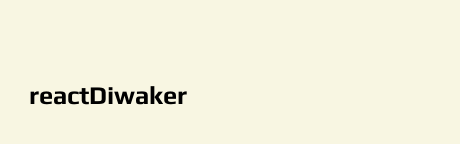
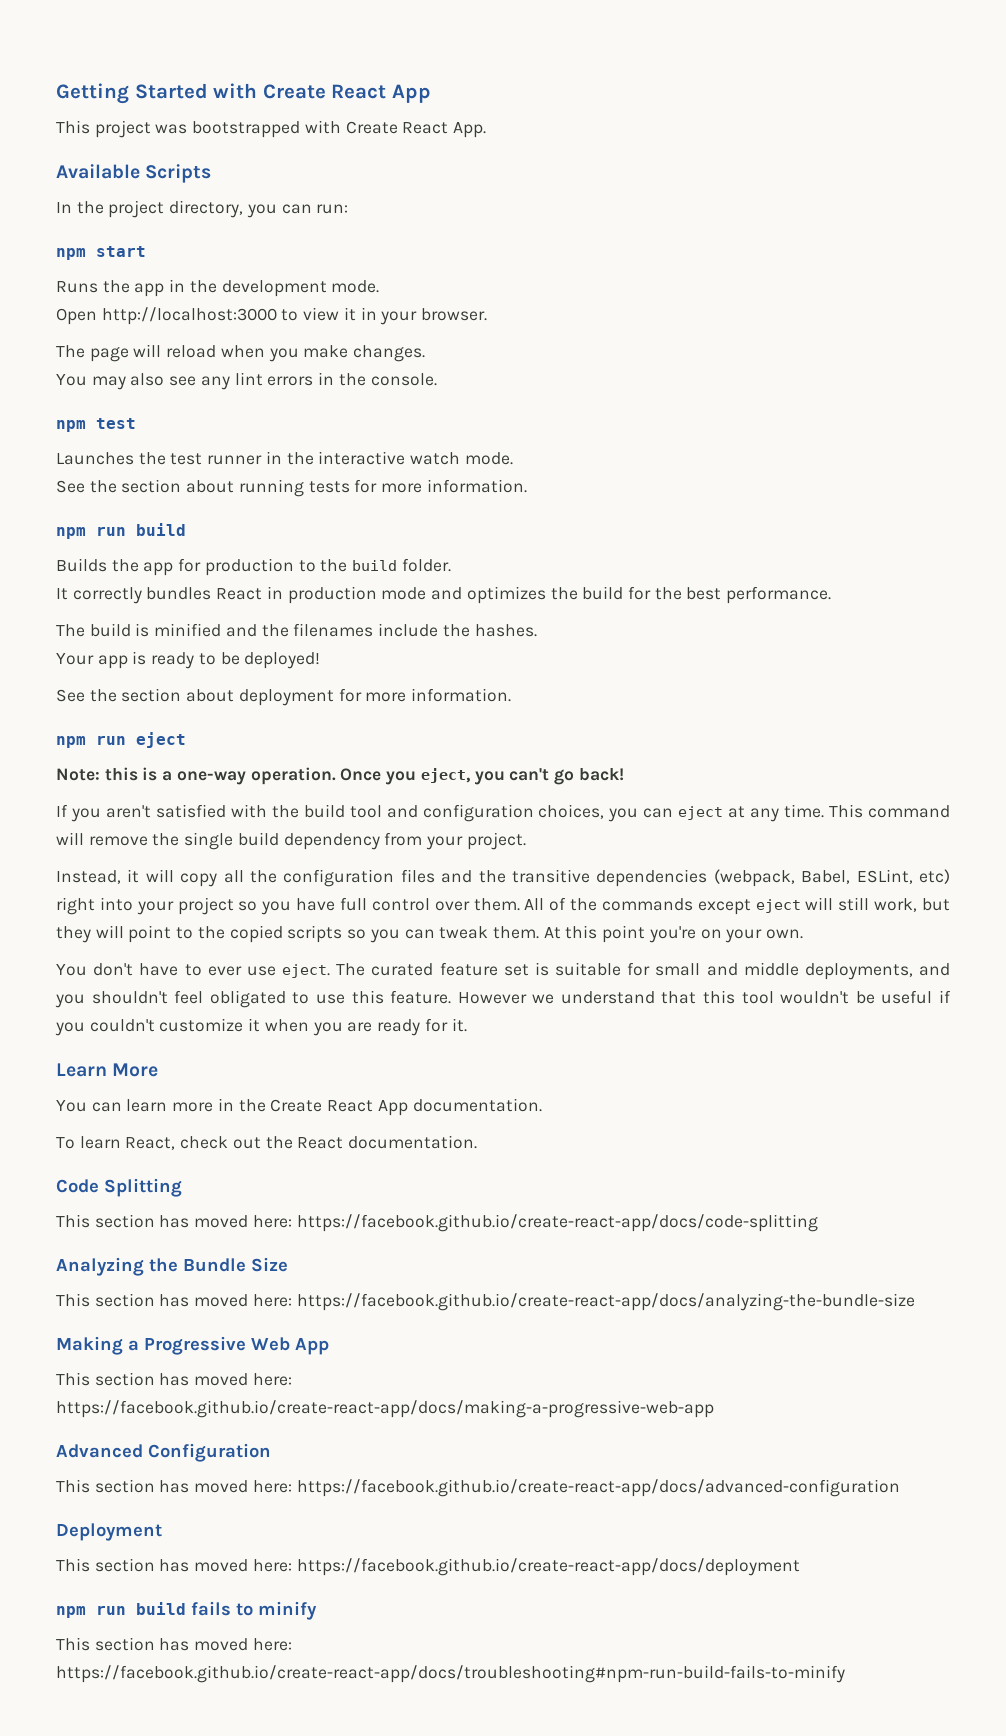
[29,86,187,105] reactDiwaker -> [56,83,431,104] [56,120,487,138] [56,164,212,183] [56,200,349,218] [56,246,146,260] [56,279,380,297] [56,307,488,325] [56,344,426,362] [56,372,437,390] [56,418,136,432] [56,451,513,465] [56,479,527,497] [56,523,186,539] [56,558,451,576] [56,586,832,604] [56,623,537,637] [56,651,321,669] [56,688,512,706] [56,732,186,748] [56,767,624,785] [56,804,951,822] [56,832,526,850] [56,869,950,887] [56,897,951,915] [56,925,804,943] [56,962,950,980] [55,990,952,1008] [55,1018,467,1036] [56,1063,159,1077] [56,1098,542,1116] [56,1135,478,1150] [56,1178,182,1197] [56,1214,818,1232] [56,1257,288,1276] [56,1293,915,1311] [56,1336,329,1355] [56,1372,292,1386] [56,1400,714,1418] [56,1443,271,1462] [56,1479,900,1497] [56,1523,162,1541] [56,1558,800,1576] [56,1601,317,1620] [56,1637,292,1651] [56,1665,845,1683] Getting Started with Create React App // This project was bootstrapped with Create React App. // Available Scripts // In the project directory, you can run: // npm start // Runs the app in the development mode. // Open http://localhost:3000 to view it in your browser. // The page will reload when you make changes. // You may also see any lint errors in the console. // npm test // Launches the test runner in the interactive watch mode. // See the section about running tests for more information. // npm run build // Builds the app for production to the build folder. // It correctly bundles React in production mode and optimizes the build for the best performance. // The build is minified and the filenames include the hashes. // Your app is ready to be deployed! // See the section about deployment for more information. // npm run eject // Note: this is a one-way operation. Once you eject, you can't go back! // If you aren't satisfied with the build tool and configuration choices, you can eject at any time. This command will remove the single build dependency from your project. // Instead, it will copy all the configuration files and the transitive dependencies (webpack, Babel, ESLint, etc) right into your project so you have full control over them. All of the commands except eject will still work, but they will point to the copied scripts so you can tweak them. At this point you're on your own. // You don't have to ever use eject. The curated feature set is suitable for small and middle deployments, and you shouldn't feel obligated to use this feature. However we understand that this tool wouldn't be useful if you couldn't customize it when you are ready for it. // Learn More // You can learn more in the Create React App documentation. // To learn React, check out the React documentation. // Code Splitting // This section has moved here: https://facebook.github.io/create-react-app/docs/code-splitting // Analyzing the Bundle Size // This section has moved here: https://facebook.github.io/create-react-app/docs/analyzing-the-bundle-size // Making a Progressive Web App // This section has moved here: https://facebook.github.io/create-react-app/docs/making-a-progressive-web-app // Advanced Configuration // This section has moved here: https://facebook.github.io/create-react-app/docs/advanced-configuration // Deployment // This section has moved here: https://facebook.github.io/create-react-app/docs/deployment // npm run build fails to minify // This section has moved here: https://facebook.github.io/create-react-app/docs/troubleshooting#npm-run-build-fails-to-minify

